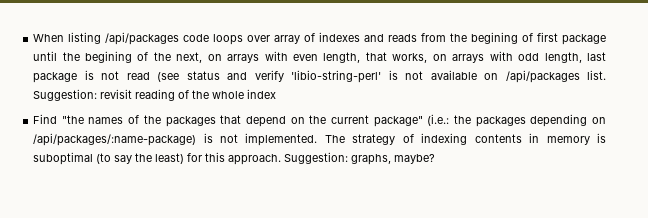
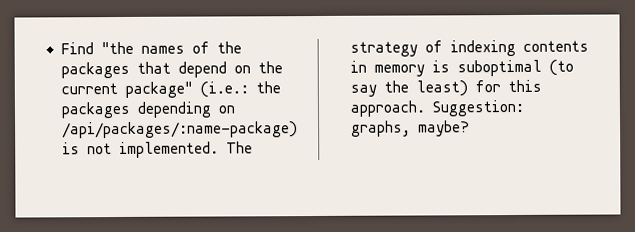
[33,32,606,45] [33,51,606,63] [33,70,606,83] [33,89,277,101] When listing /api/packages code loops over array of indexes and reads from the begining of first package until the begining of the next, on arrays with even length, that works, on arrays with odd length, last package is not read (see status and verify 'libio-string-perl' is not available on /api/packages list. Suggestion: revisit reading of the whole index // -> (60, 48) none

